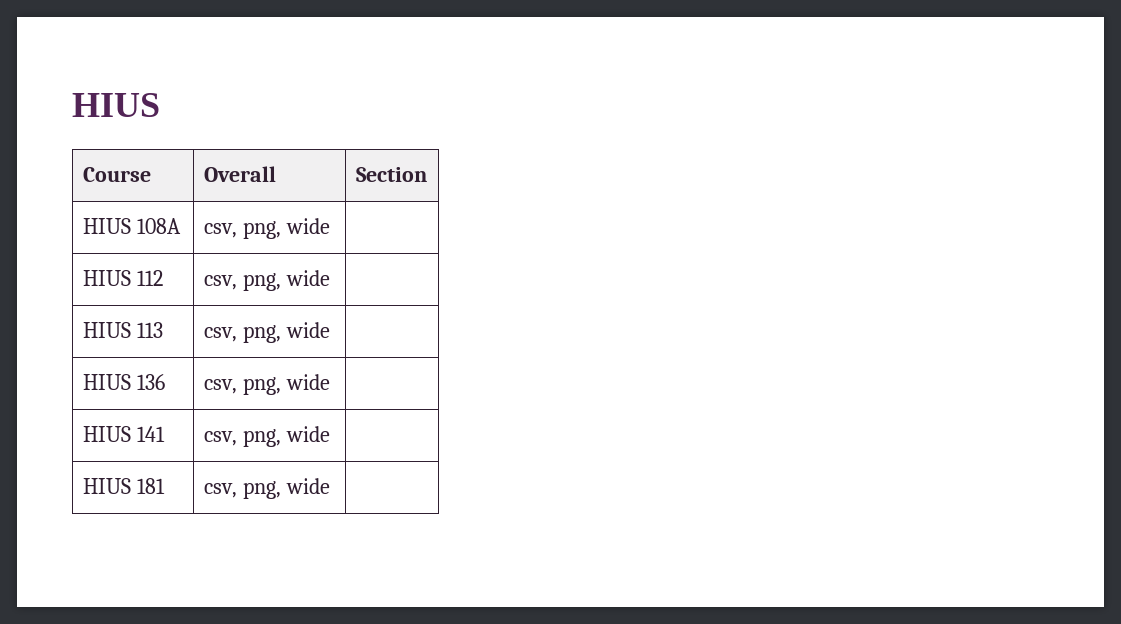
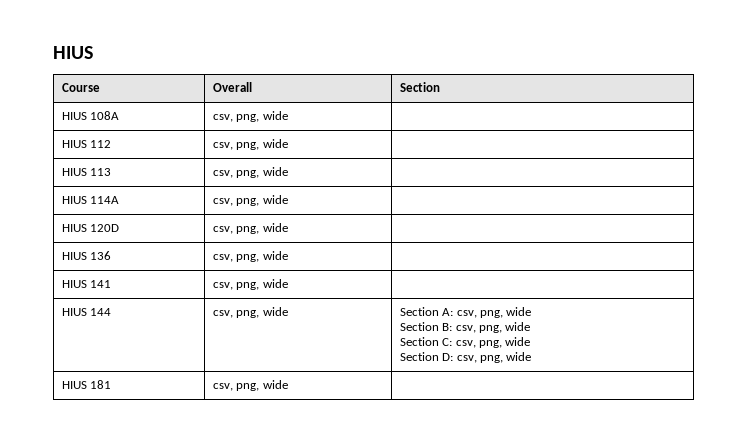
(330, 330) none -> [61,196,120,204] [212,195,288,206] [61,224,120,232] [212,223,288,234] // HIUS 114A | csv, png, wide | // HIUS 120D | csv, png, wide |
(330, 434) none -> [61,308,112,316] [212,307,288,318] [399,307,532,318] [399,322,531,333] [399,337,531,348] [399,352,532,363] // HIUS 144 | csv, png, wide | Section A: csv, png, wide // Section B: csv, png, wide // Section C: csv, png, wide // Section D: csv, png, wide

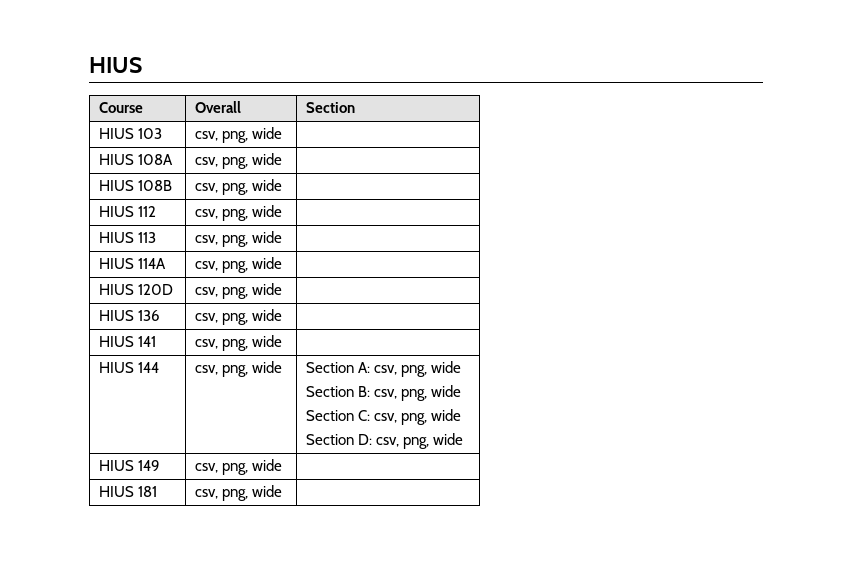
(440, 87) none -> [99,128,163,139] [195,127,283,143] // HIUS 103 | csv, png, wide |
(288, 115) none -> [99,180,173,191] [195,179,283,195] // HIUS 108B | csv, png, wide |
(532, 356) none -> [99,460,161,471] [195,459,283,475] // HIUS 149 | csv, png, wide |

